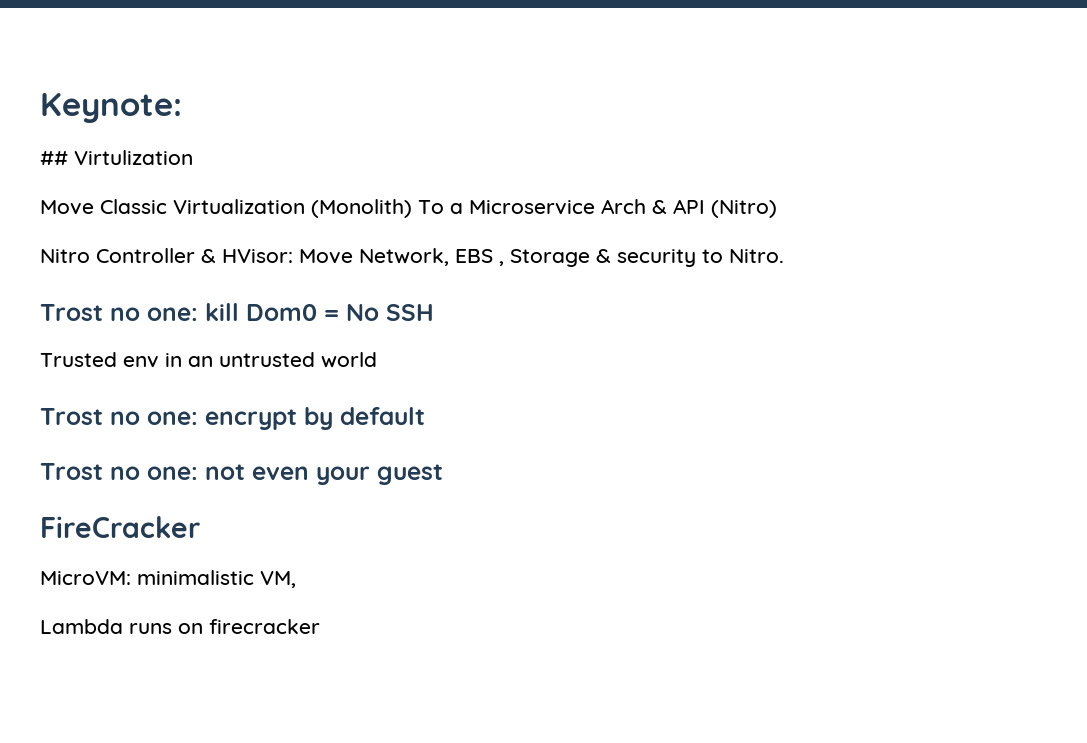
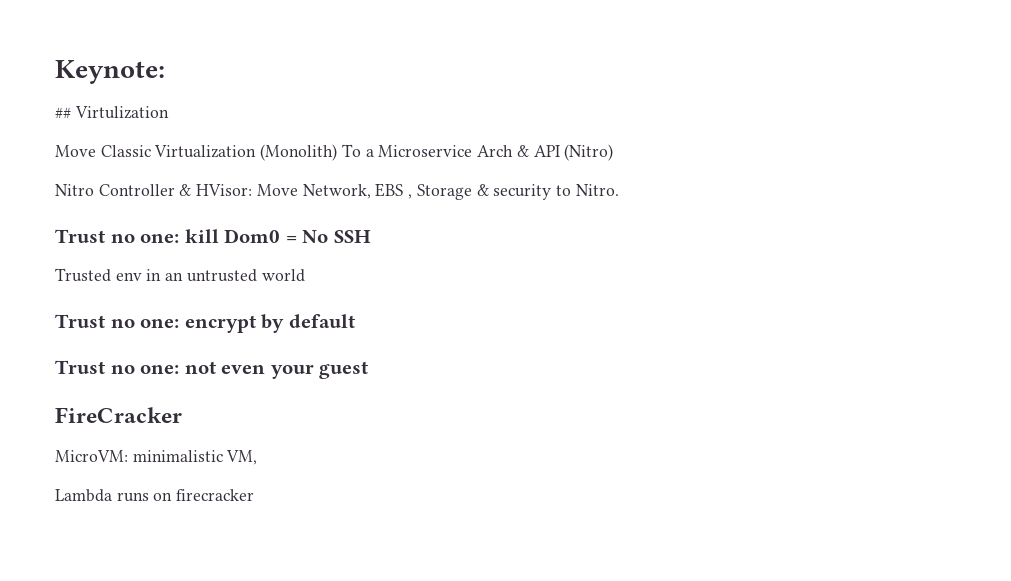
[40,304,103,321] Trost -> [55,229,105,243] Trust
[40,408,103,425] Trost -> [55,314,105,328] Trust
[40,463,103,480] Trost -> [55,360,105,374] Trust

